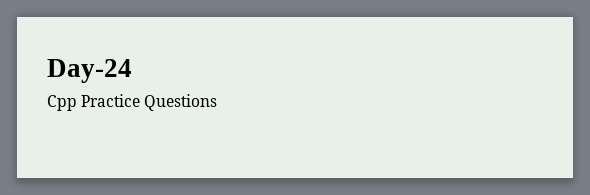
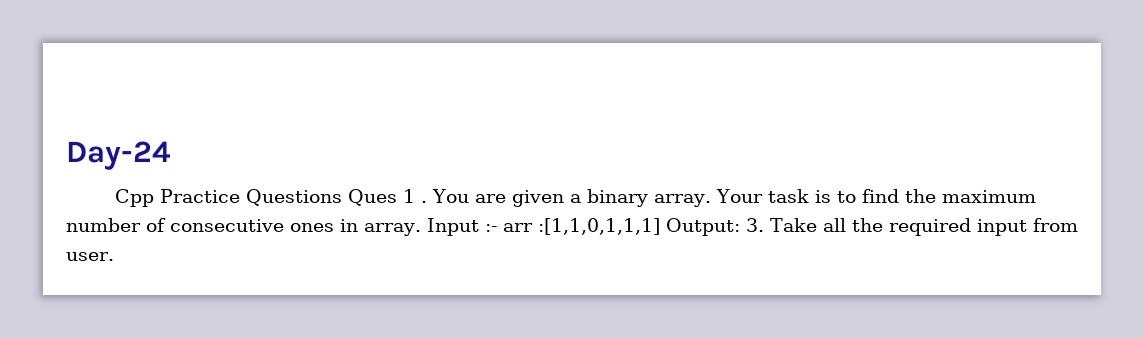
(218, 102) none -> [347,189,1036,207] [66,218,1078,236] [66,252,114,261] Ques 1 . You are given a binary array. Your task is to find the maximum number of consecutive ones in array. Input :- arr :[1,1,0,1,1,1] Output: 3. Take all the required input from user.

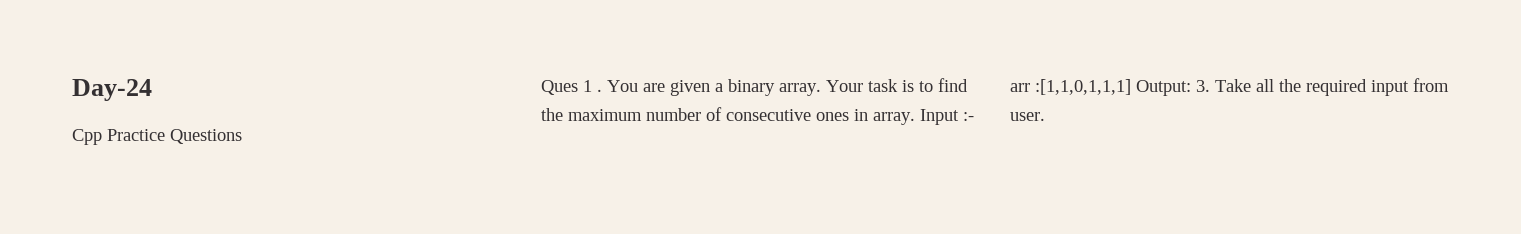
(342, 197) none -> (242, 136) //

